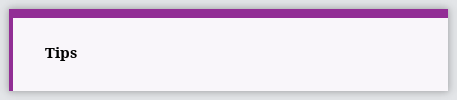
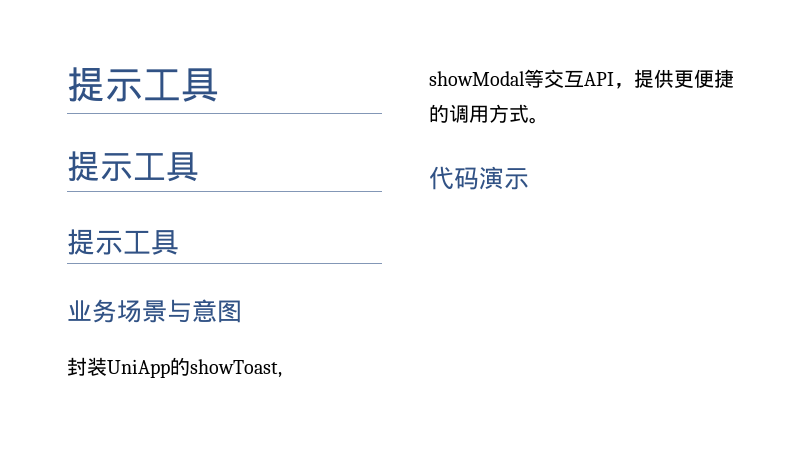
[45,47,77,61] Tips -> [67,67,219,102] [67,151,199,182] [67,229,179,255] [67,299,242,323] [67,357,282,378] [429,69,734,89] [429,104,549,124] [429,166,529,190] 提示工具 // 提示工具 // 提示工具 // 业务场景与意图 // 封装UniApp的showToast, showModal等交互API，提供更便捷的调用方式。 // 代码演示

